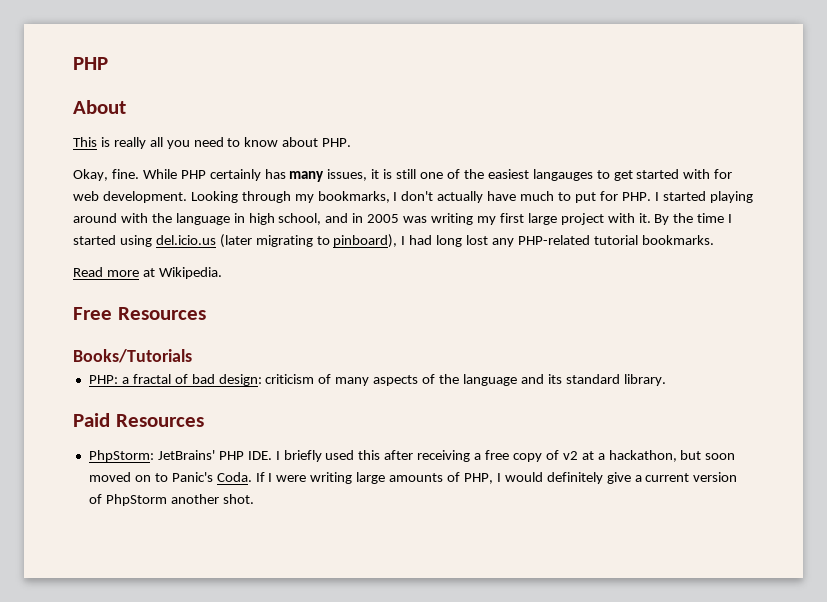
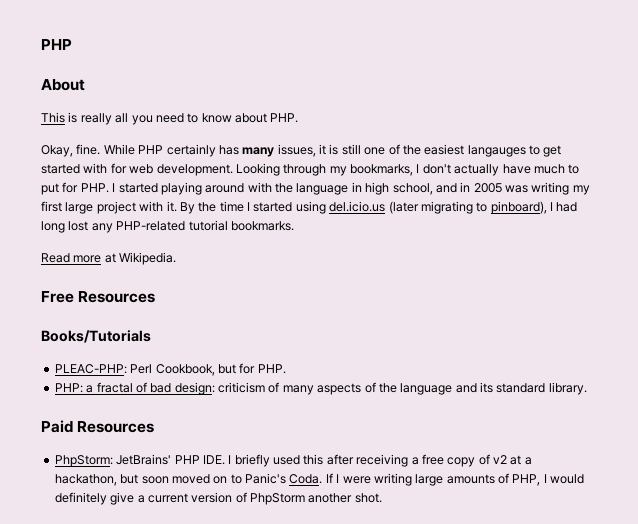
(192, 356) none -> [54,363,286,376] // PLEAC-PHP: Perl Cookbook, but for PHP.

